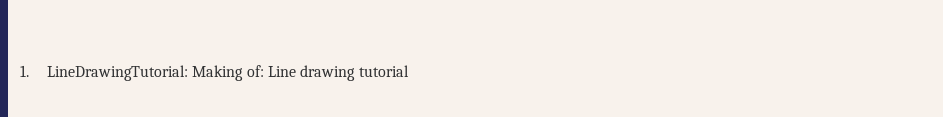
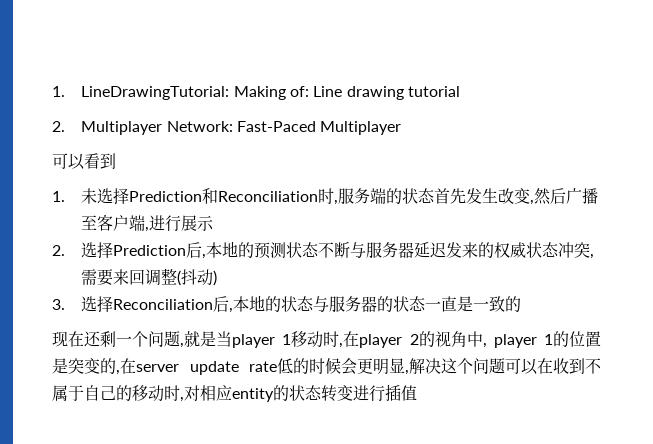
(409, 71) none -> [52,121,402,135] [52,153,116,170] [52,188,599,205] [81,214,215,232] [52,241,595,259] [81,268,218,286] [52,295,522,313] [52,331,601,348] [52,358,601,375] [52,384,417,402] // 2. Multiplayer Network: Fast-Paced Multiplayer // 可以看到 // 1.未选择Prediction和Reconciliation时,服务端的状态首先发生改变,然后广播至客户端,进行展示 // 2.选择Prediction后,本地的预测状态不断与服务器延迟发来的权威状态冲突,需要来回调整(抖动) // 3.选择Reconciliation后,本地的状态与服务器的状态一直是一致的 // 现在还剩一个问题,就是当player 1移动时,在player 2的视角中, player 1的位置是突变的,在server update rate低的时候会更明显,解决这个问题可以在收到不属于自己的移动时,对相应entity的状态转变进行插值

